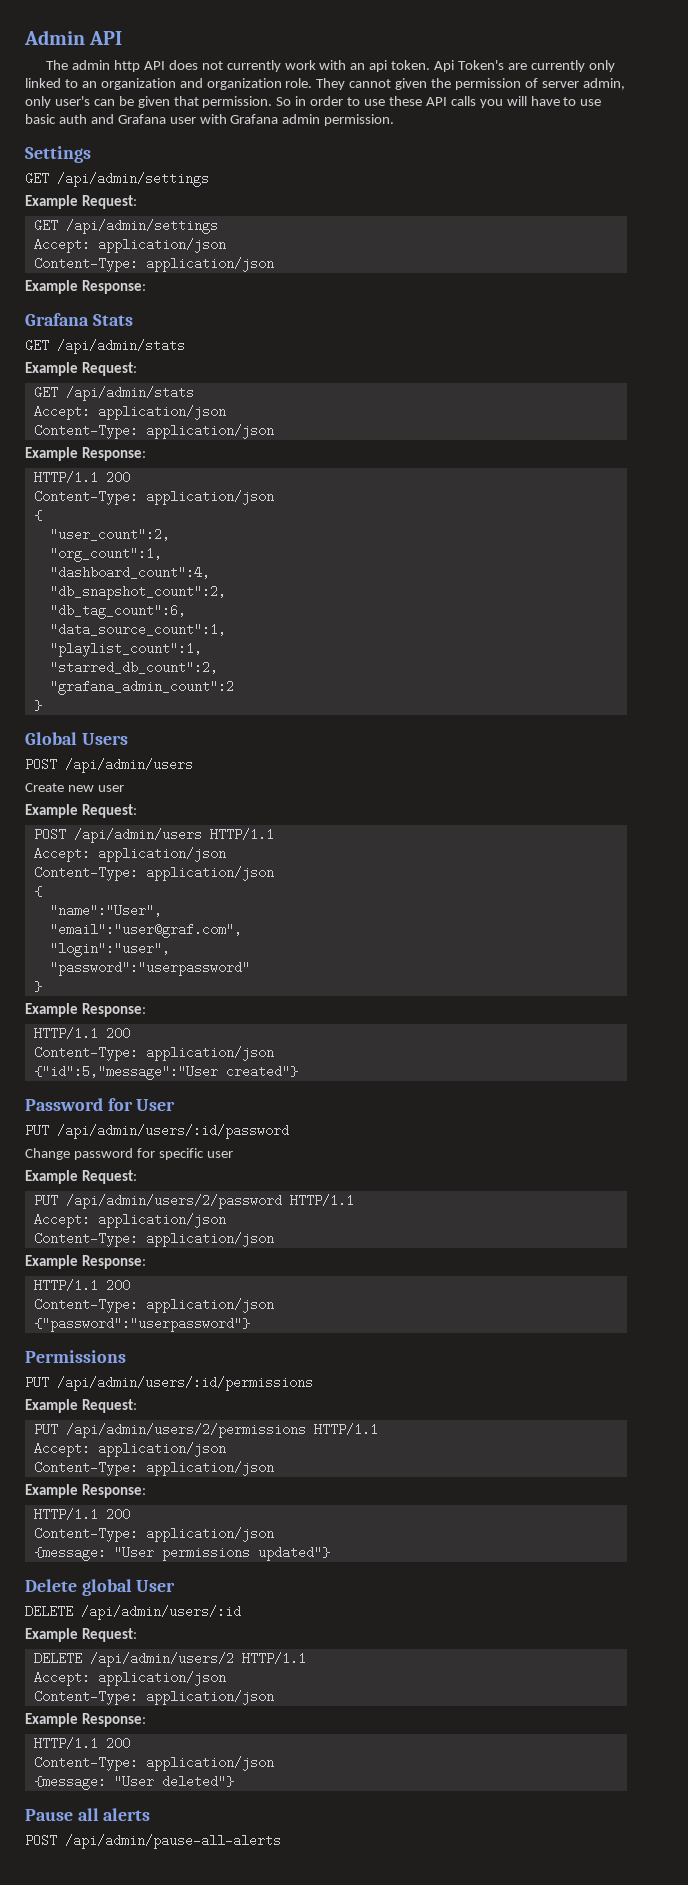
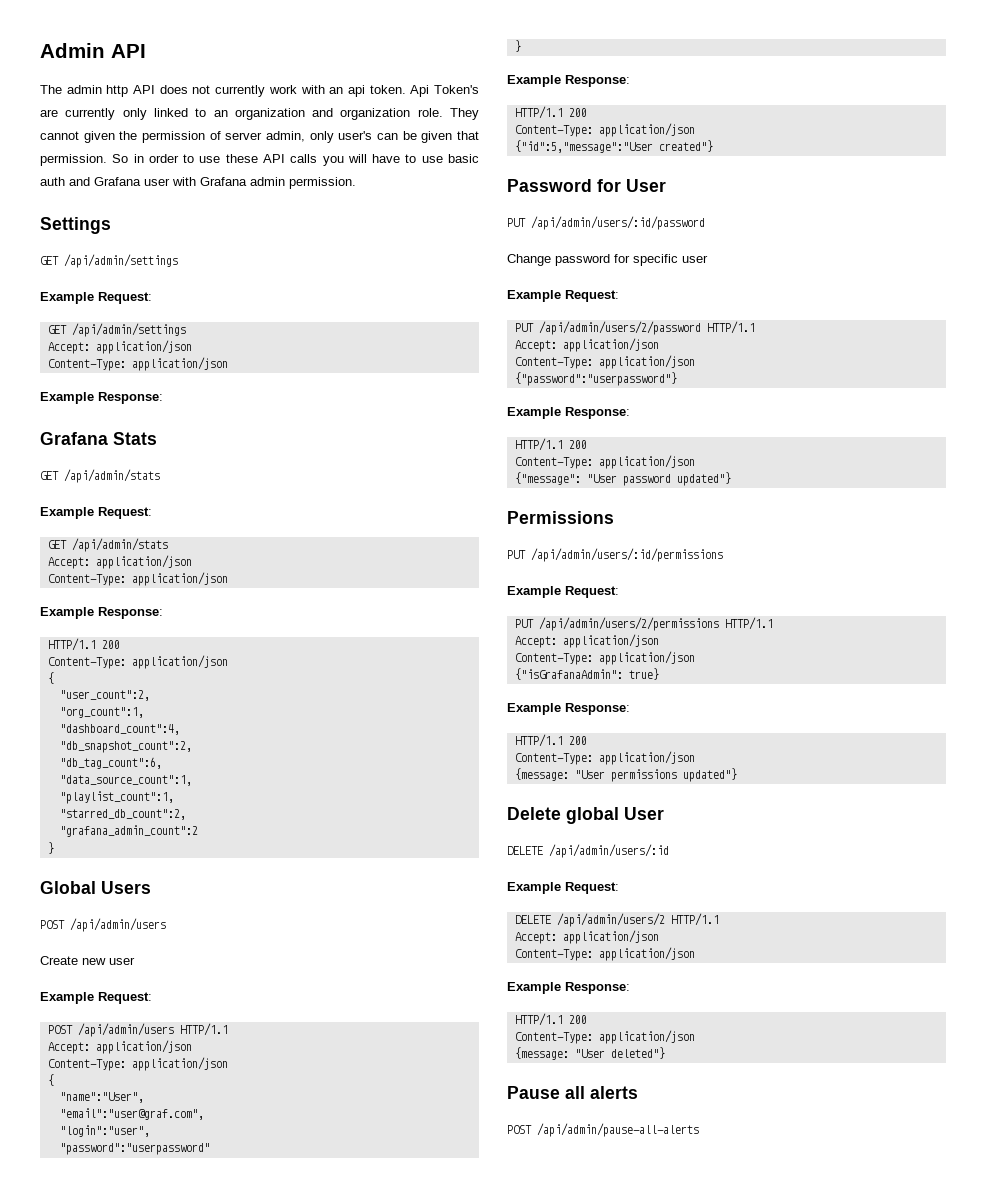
[25,1255,146,1269] [33,1279,130,1292] [33,1298,274,1313] [33,1317,250,1332] // Example Response: // HTTP/1.1 200 // Content-Type: application/json // {"password":"userpassword"} -> [514,372,677,386] [507,407,630,419] [514,438,587,451] [514,455,695,469] [514,472,731,486] // {"password":"userpassword"} // Example Response: // HTTP/1.1 200 // Content-Type: application/json // {"message": "User password updated"}
(274, 1468) none -> [514,668,659,680] // {"isGrafanaAdmin": true}

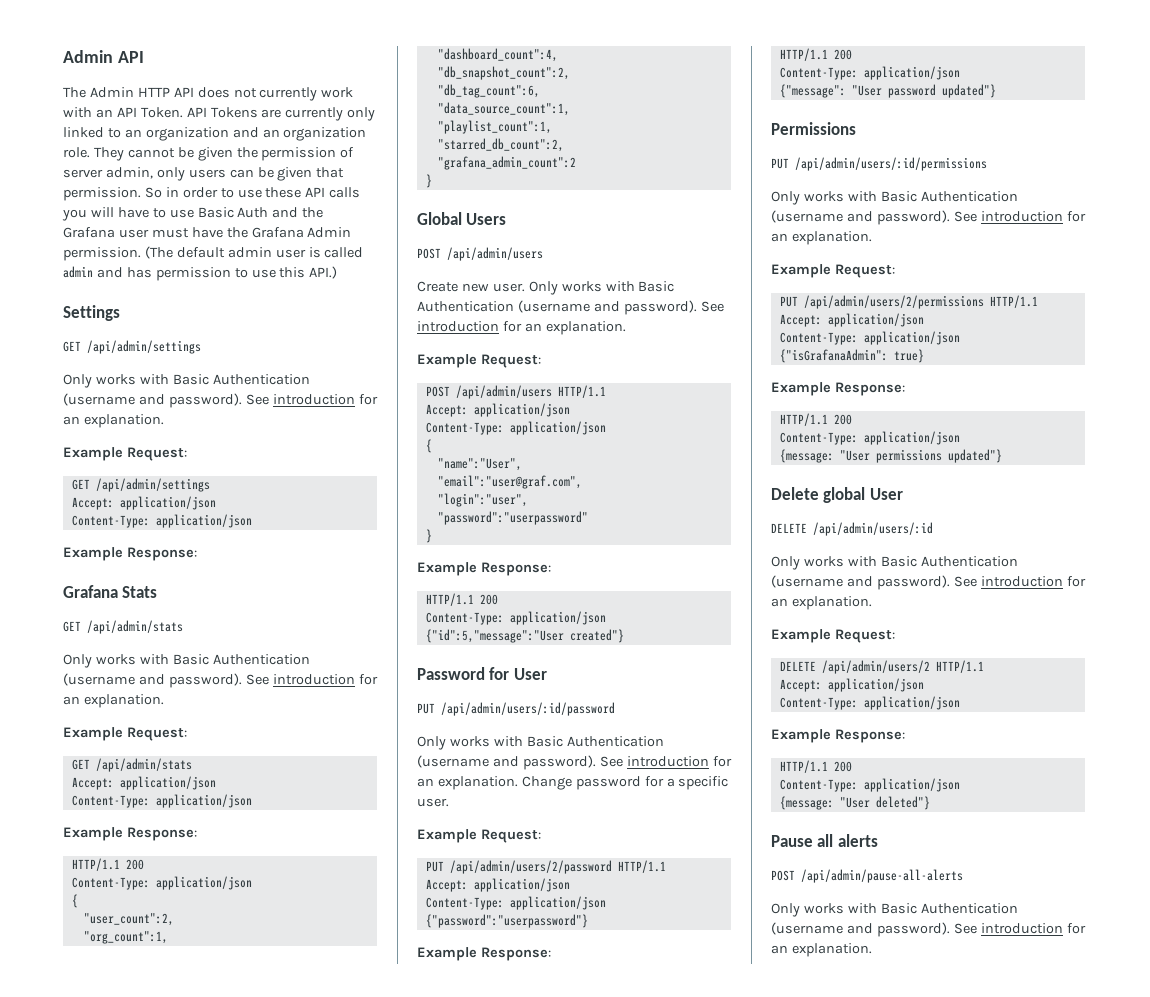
[66,85,129,97] admin http -> [89,87,170,98] Admin HTTP
[347,85,479,97] api token. Api Token's -> [116,107,258,118] API Token. API Tokens
(334, 112) none -> [262,129,280,138] an
(79, 135) none -> [177,147,194,158] be
[338,131,373,140] user's -> [188,169,226,178] users
[447,154,479,163] [40,177,356,189] [40,217,111,234] [40,254,178,268] basic auth and Grafana user with Grafana admin permission. // Settings // GET /api/admin/settings -> [197,207,324,218] [63,227,352,238] [63,246,364,261] [63,266,338,281] [63,305,120,321] [63,340,201,354] [63,374,310,388] [63,393,378,408] [63,414,164,428] Basic Auth and the Grafana user must have the Grafana Admin permission. (The default admin user is called admin and has permission to use this API.) // Settings // GET /api/admin/settings // Only works with Basic Authentication (username and password). See introduction for an explanation.
(160, 476) none -> [63,654,310,668] [63,673,378,688] [63,694,164,708] // Only works with Basic Authentication (username and password). See introduction for an explanation.
[109,957,135,965] user -> [492,281,675,295] [417,300,724,315] [417,321,626,335] user. Only works with Basic Authentication (username and password). See introduction for an explanation.
[507,254,708,266] Change password for specific user -> [417,736,664,750] [417,755,732,770] [417,776,729,790] [417,798,449,807] Only works with Basic Authentication (username and password). See introduction for an explanation. Change password for a specific user.
(723, 555) none -> [771,191,1018,205] [771,210,1086,225] [771,231,872,245] // Only works with Basic Authentication (username and password). See introduction for an explanation.
(669, 851) none -> [771,556,1018,570] [771,575,1086,590] [771,596,872,610] // Only works with Basic Authentication (username and password). See introduction for an explanation.
(699, 1130) none -> [771,903,1018,917] [771,922,1086,937] [771,943,872,957] // Only works with Basic Authentication (username and password). See introduction for an explanation.

